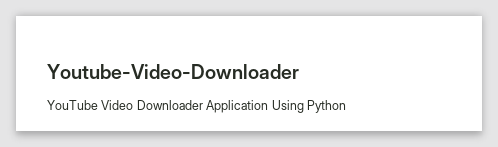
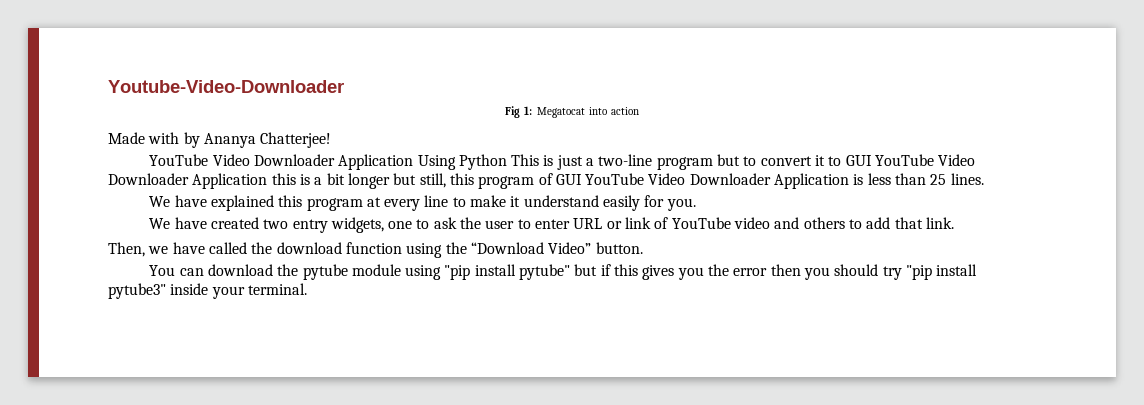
(299, 71) none -> [504,106,640,118] [108,132,332,148] // Fig 1: Megatocat into action // Made with by Ananya Chatterjee!
(346, 106) none -> [511,154,976,170] [108,173,984,189] [149,195,696,211] [149,217,954,233] [108,242,643,258] [149,264,978,280] [108,283,307,299] This is just a two-line program but to convert it to GUI YouTube Video Downloader Application this is a bit longer but still, this program of GUI YouTube Video Downloader Application is less than 25 lines. // We have explained this program at every line to make it understand easily for you. // We have created two entry widgets, one to ask the user to enter URL or link of YouTube video and others to add that link. // Then, we have called the download function using the “Download Video” button. // You can download the pytube module using "pip install pytube" but if this gives you the error then you should try "pip install pytube3" inside your terminal.

